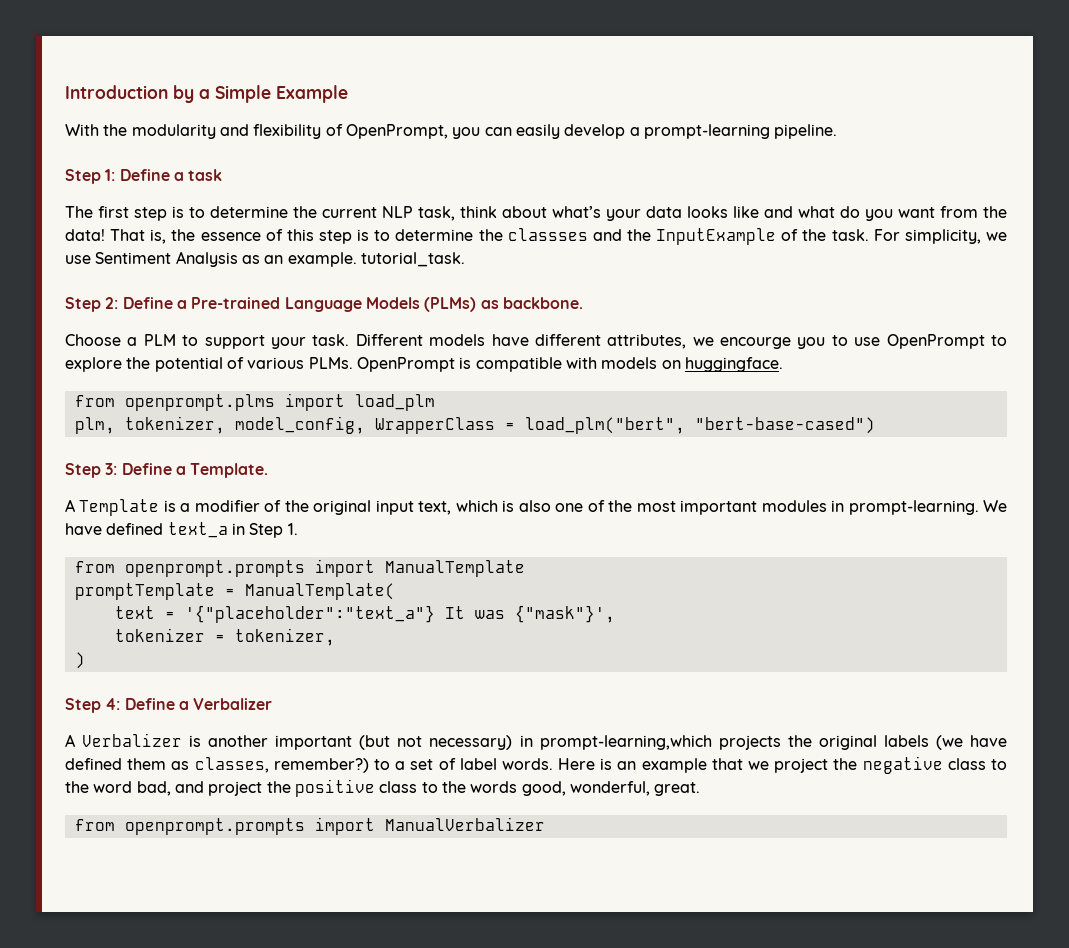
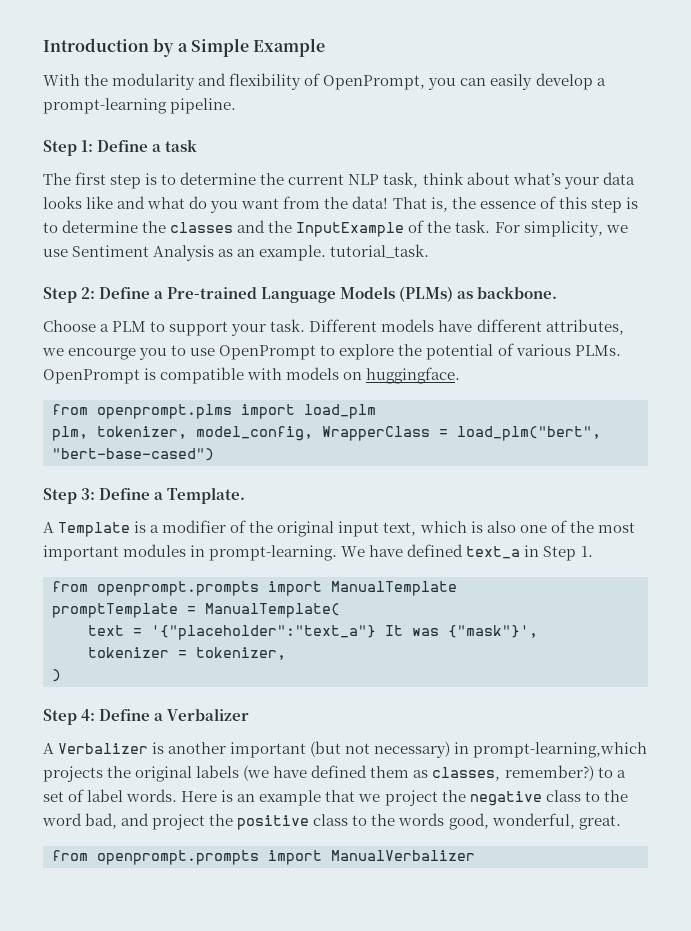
[507,228,588,241] classses -> [170,222,234,233] classes

